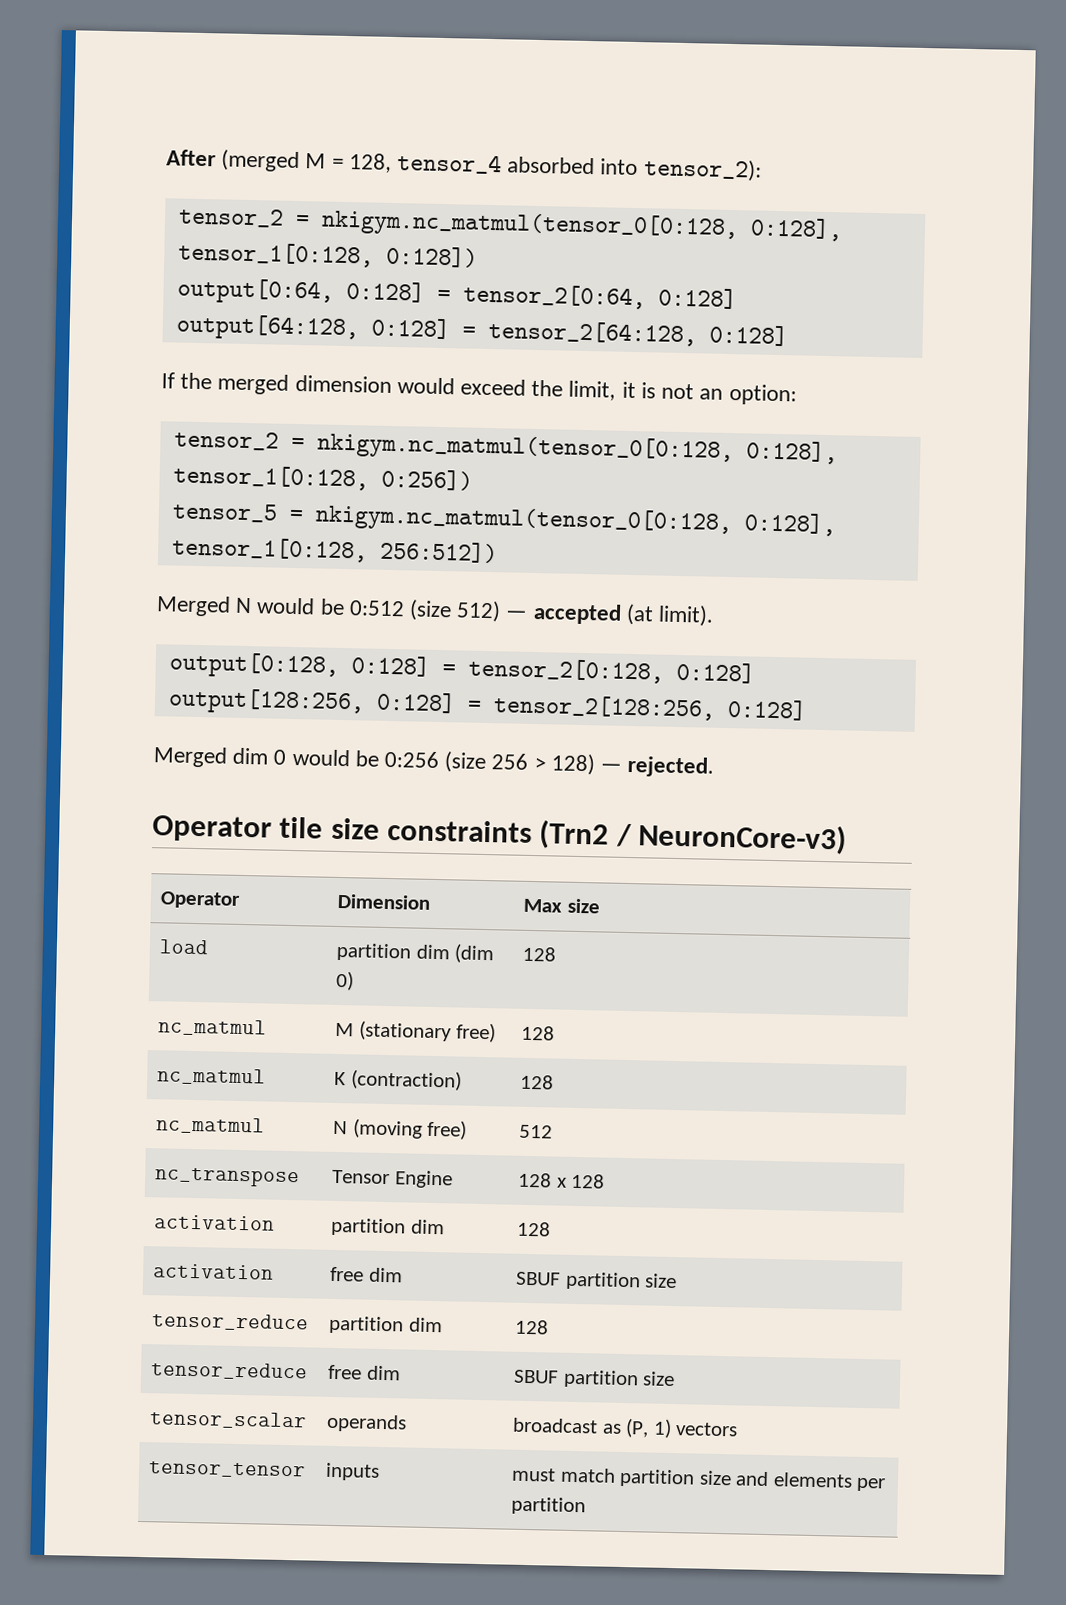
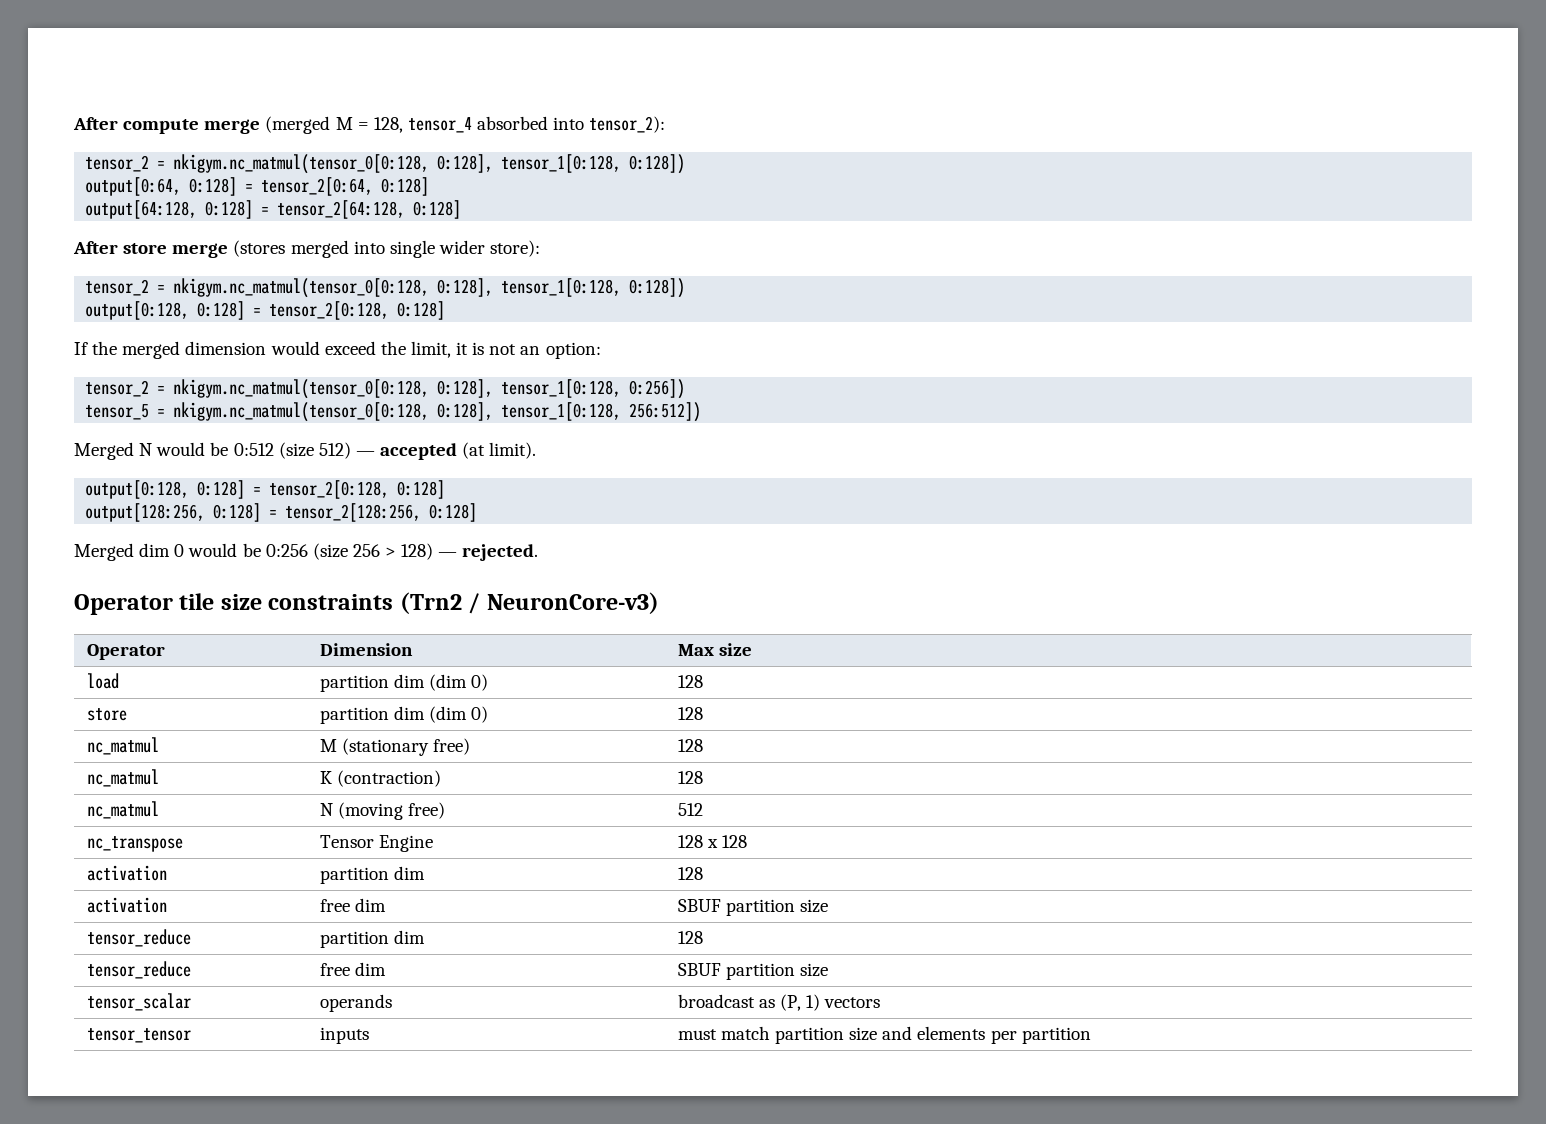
[166,149,216,167] After -> [73,117,261,134] After compute merge
(788, 335) none -> [73,240,541,258] [85,278,686,298] [85,301,446,320] // After store merge (stores merged into single wider store): // tensor_2 = nkigym.nc_matmul(tensor_0[0:128, 0:128], tensor_1[0:128, 0:128]) // output[0:128, 0:128] = tensor_2[0:128, 0:128]
(557, 954) none -> [86,708,127,721] [319,706,489,724] [677,707,703,720] // store | partition dim (dim 0) | 128

